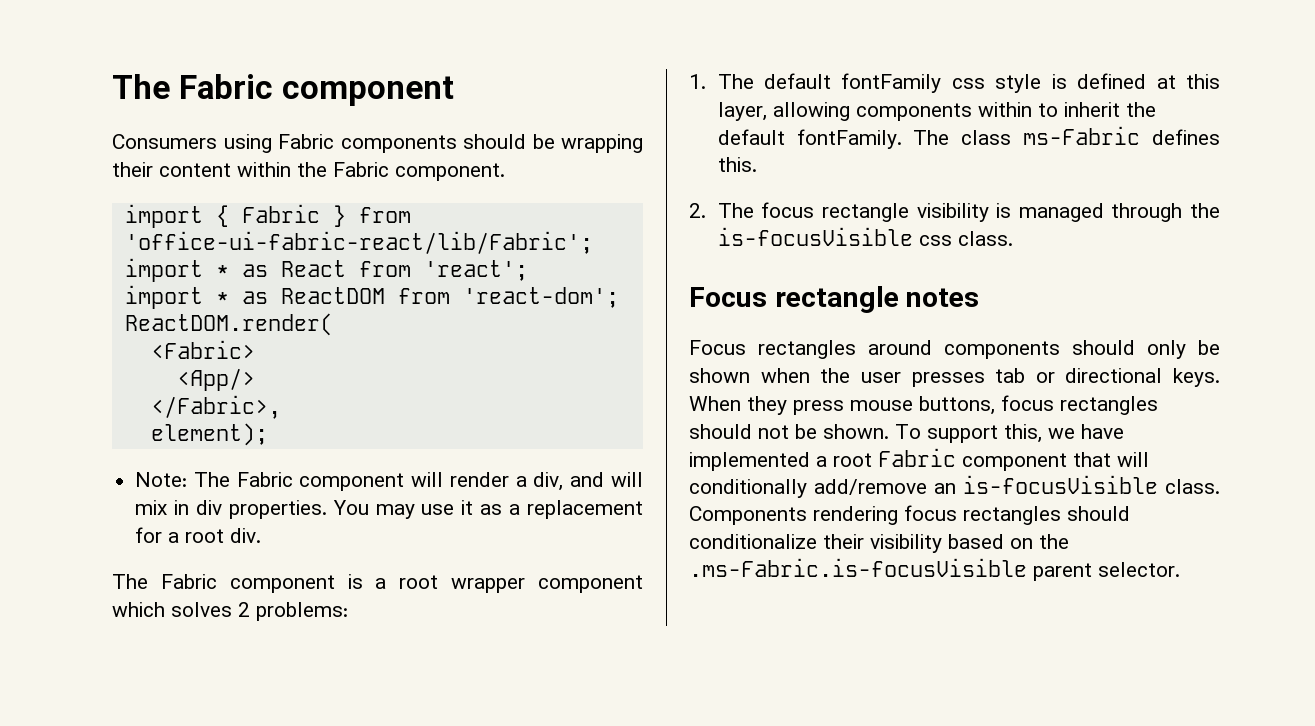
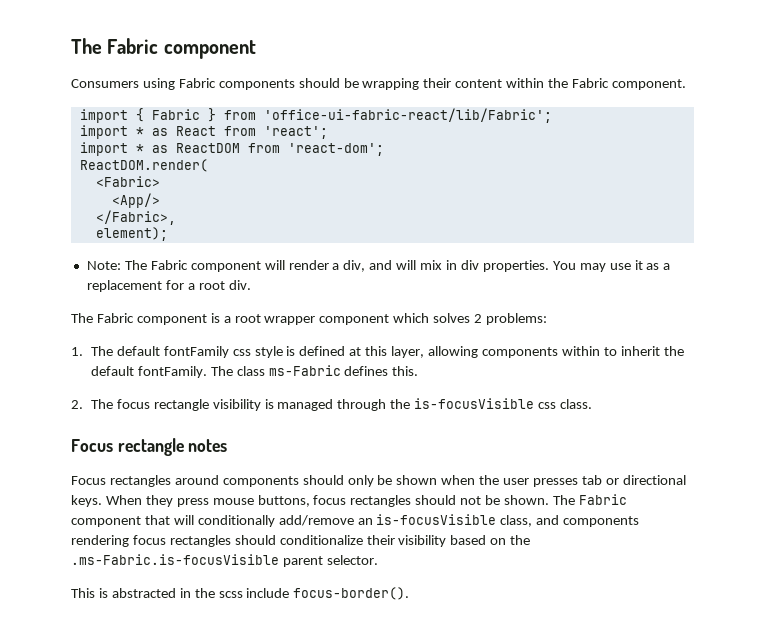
[895,424,1124,443] [689,452,872,471] To support this, we have implemented a root -> [552,495,575,505] The
[1165,479,1220,494] [689,506,807,525] class. Components -> [500,515,640,527] class, and components
(1180, 569) none -> [71,587,410,600] // This is abstracted in the scss include focus-border().

